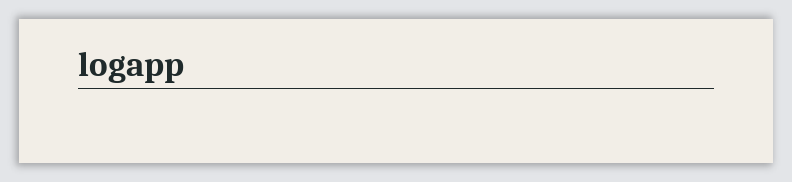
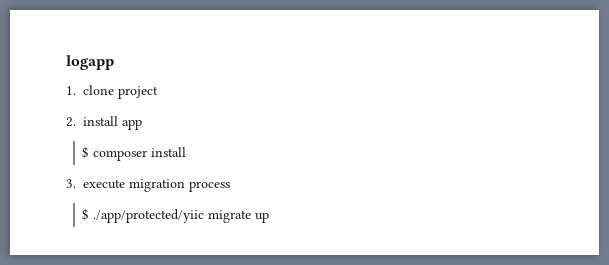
(184, 67) none -> [66,85,158,99] [66,116,142,130] [82,146,187,161] [66,179,230,192] [82,208,270,223] // 1. clone project // 2. install app // $ composer install // 3. execute migration process // $ ./app/protected/yiic migrate up

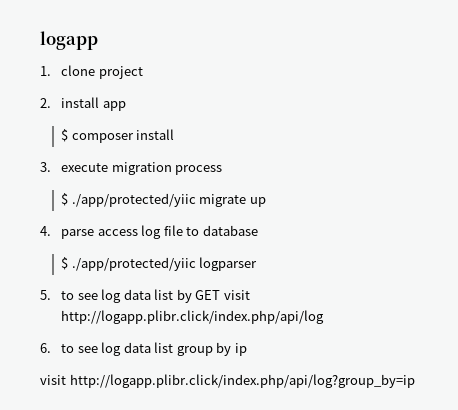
(270, 217) none -> [40,225,258,239] [61,257,258,271] [40,289,250,303] [61,310,325,324] [40,342,247,356] [40,374,415,388] // 4. parse access log file to database // $ ./app/protected/yiic logparser // 5. to see log data list by GET visit http://logapp.plibr.click/index.php/api/log // 6. to see log data list group by ip // visit http://logapp.plibr.click/index.php/api/log?group_by=ip

